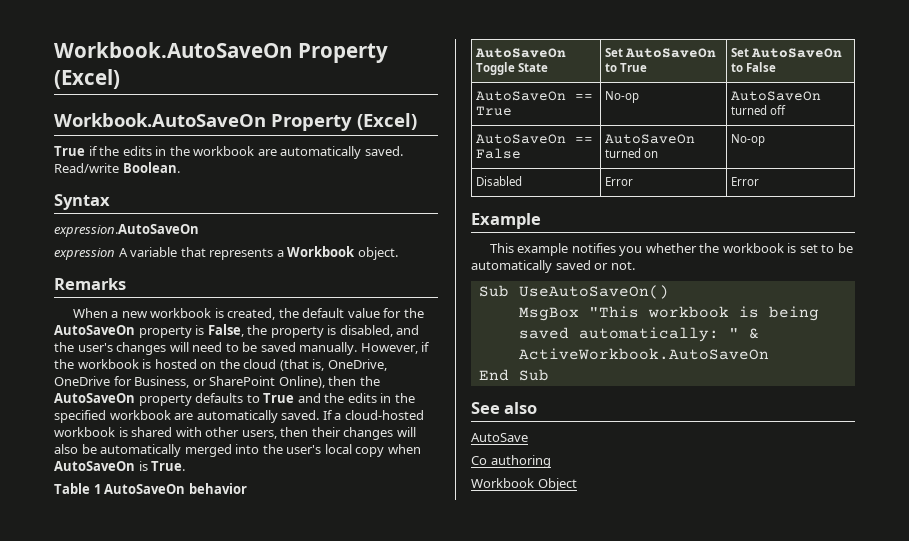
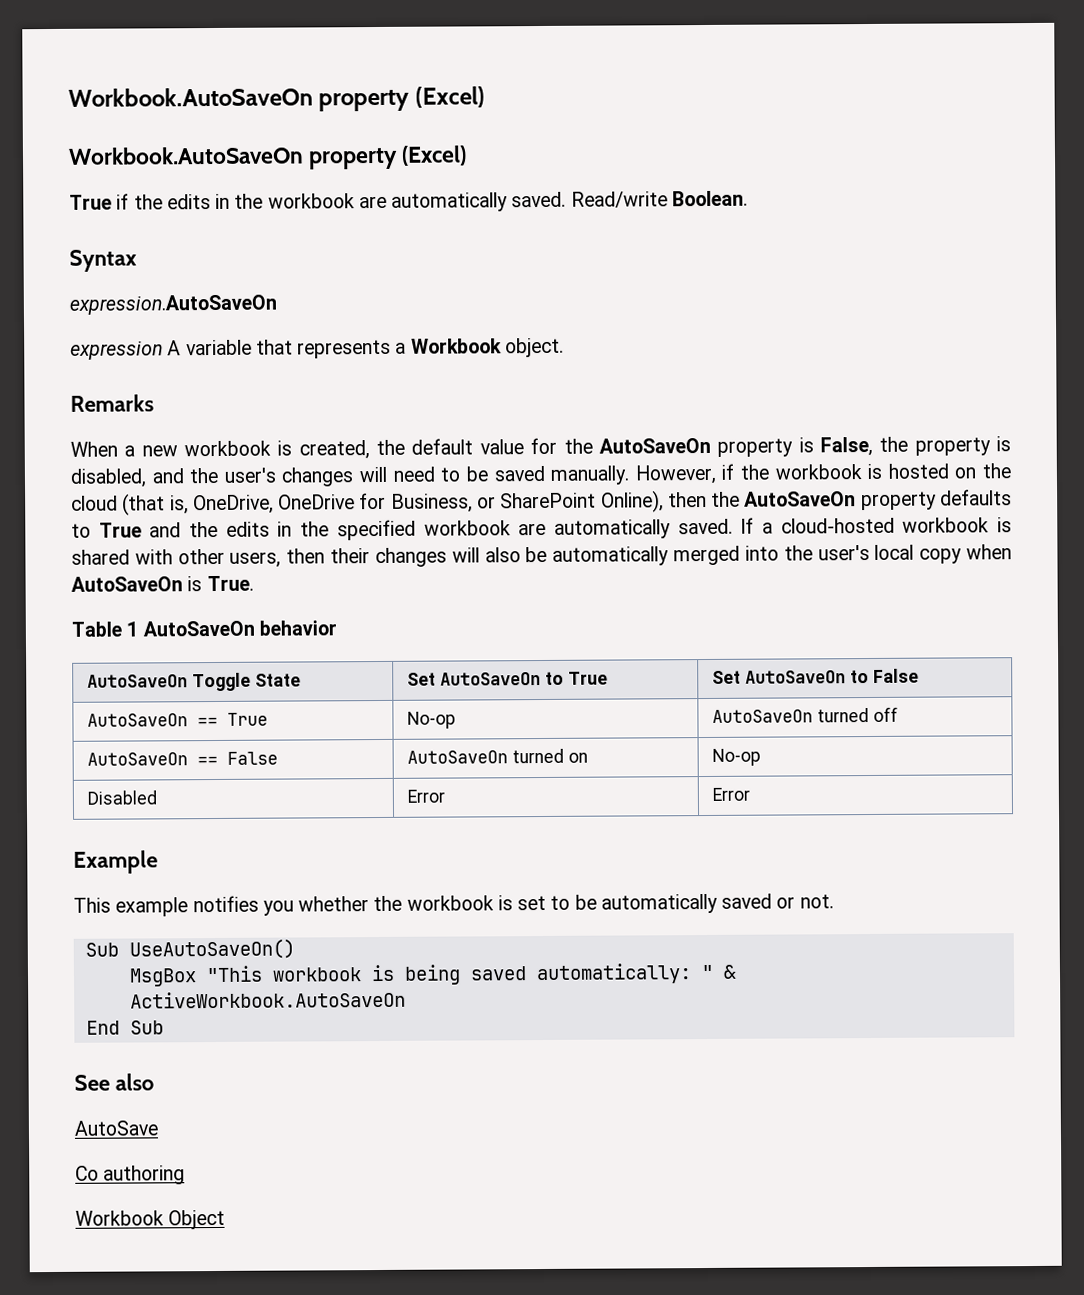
[54,42,388,63] Workbook.AutoSaveOn Property -> [68,87,410,112] Workbook.AutoSaveOn property
[271,114,352,131] Property -> [308,147,399,170] property

